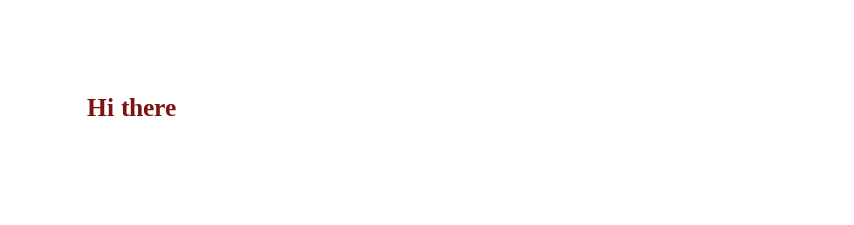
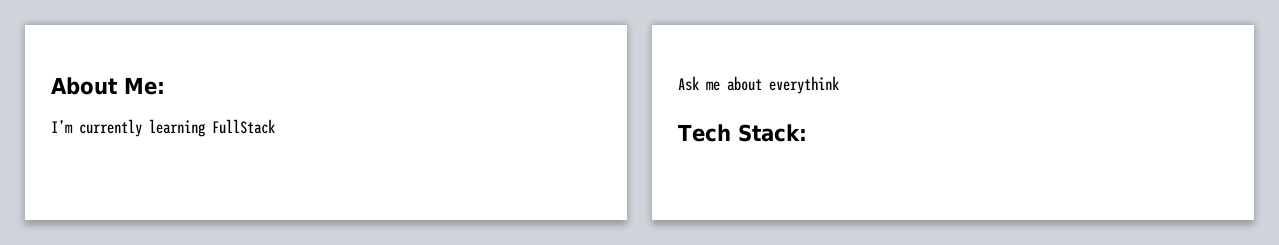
[87,98,176,116] Hi there -> [51,77,165,95] [51,119,275,137] [678,76,839,94] [678,124,807,142] About Me: // I’m currently learning FullStack // Ask me about everythink // Tech Stack:

